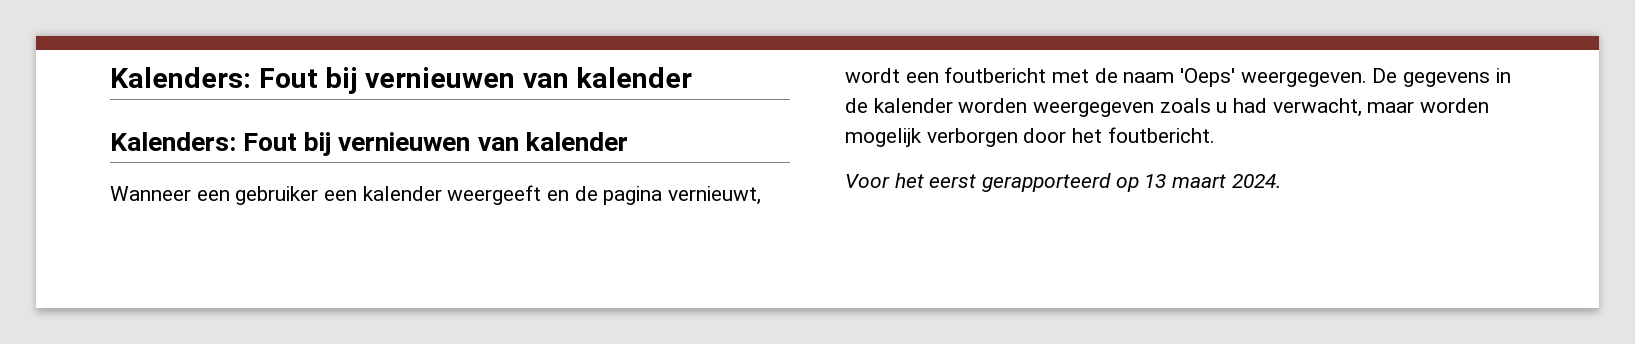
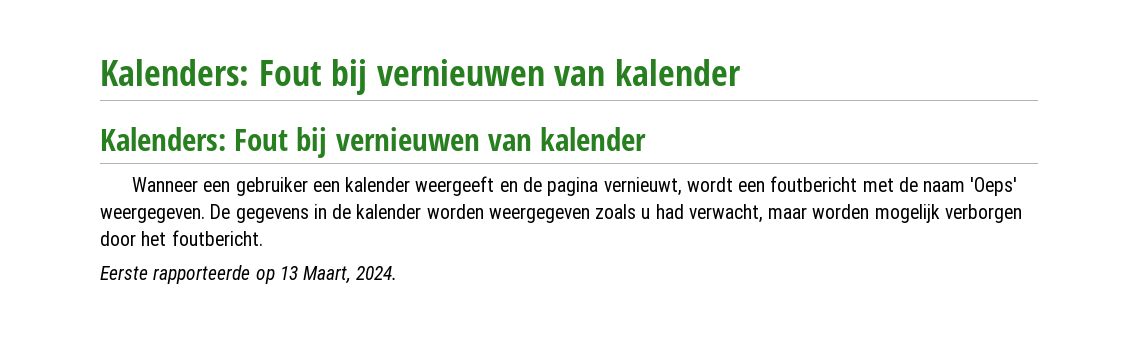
[845,173,1112,192] Voor het eerst gerapporteerd -> [100,265,251,284] Eerste rapporteerde
[1172,174,1227,188] maart -> [303,266,352,284] Maart,

